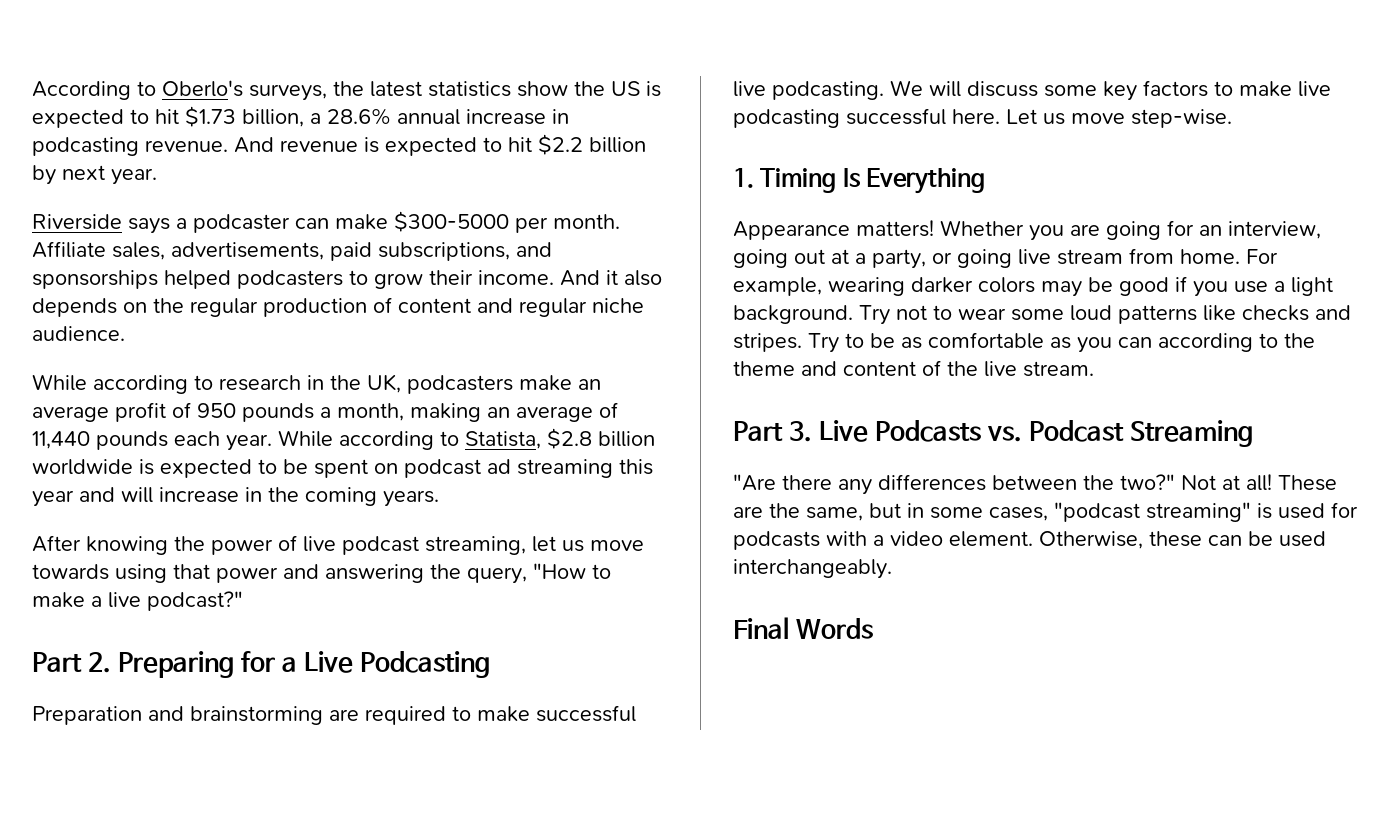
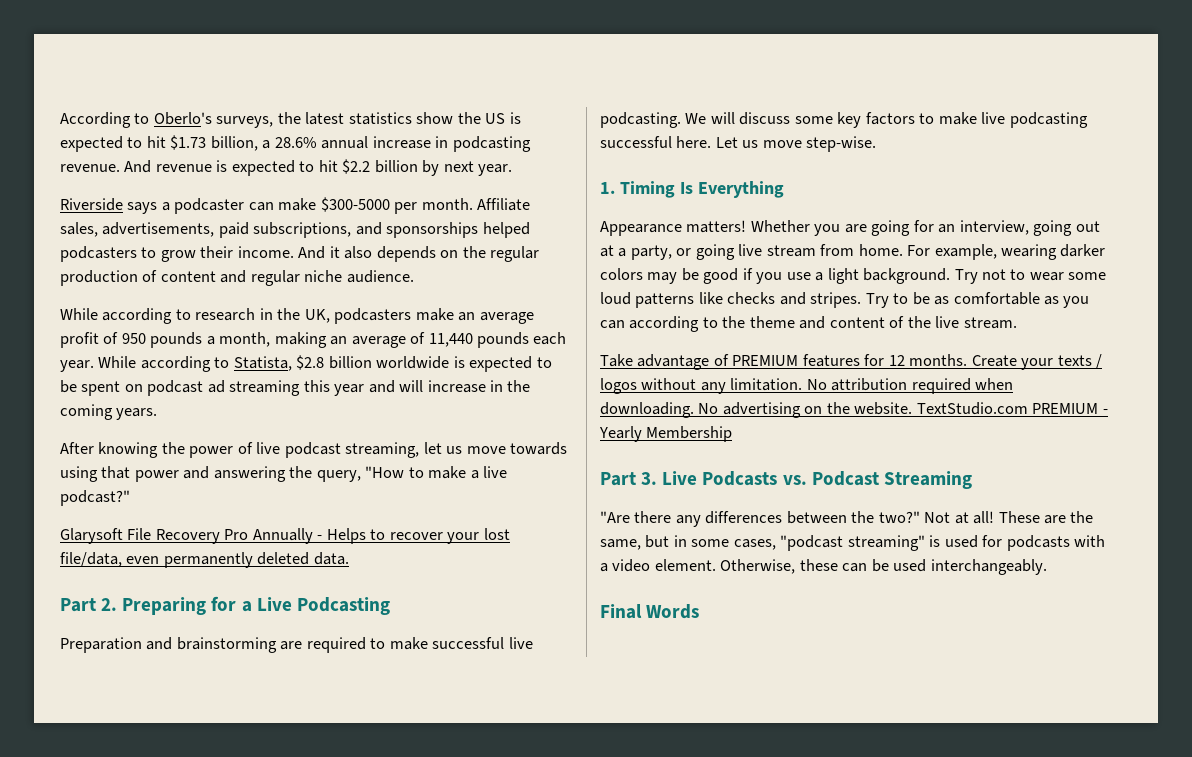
(243, 601) none -> [60,528,510,544] [60,552,349,568] // Glarysoft File Recovery Pro Annually - Helps to recover your lost file/data, even permanently deleted data.
(1094, 369) none -> [600,354,1103,370] [600,378,1014,394] [600,402,1108,418] [599,426,733,442] // Take advantage of PREMIUM features for 12 months. Create your texts / logos without any limitation. No attribution required when downloading. No advertising on the website. TextStudio.com PREMIUM - Yearly Membership

